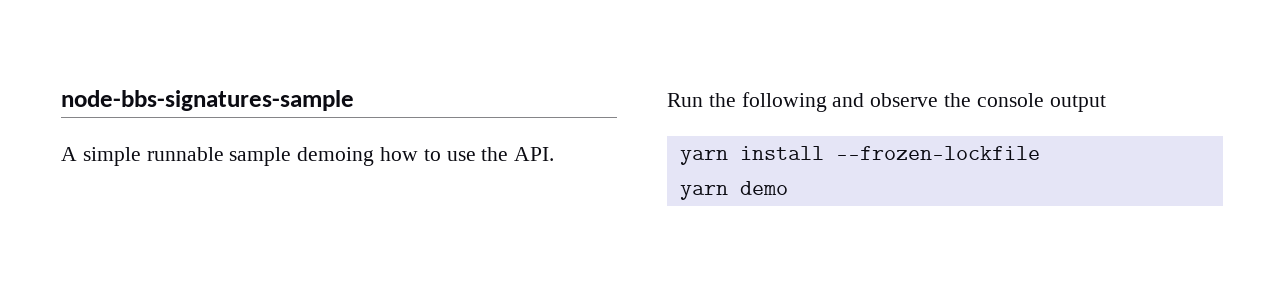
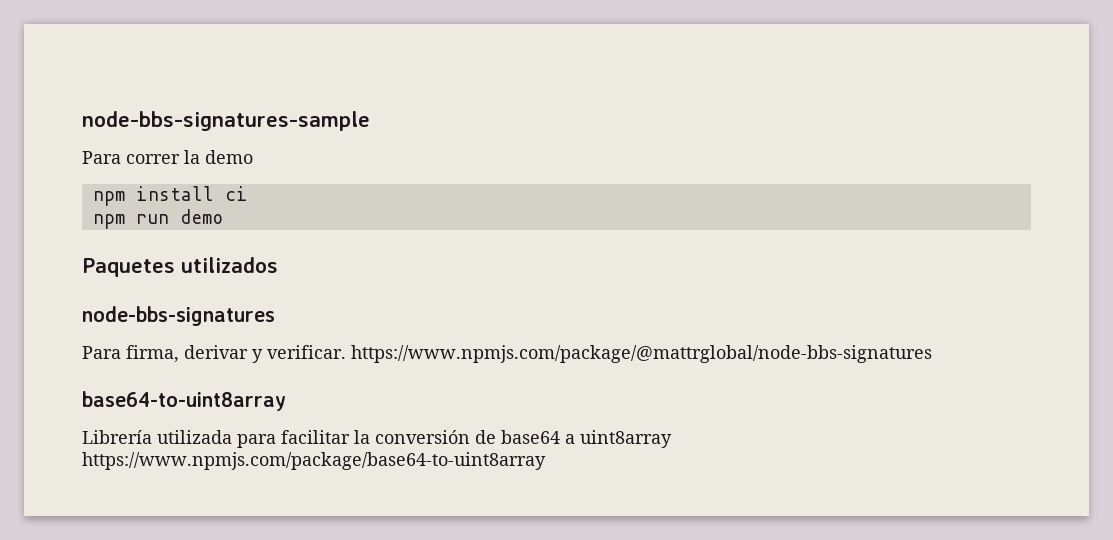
[61,147,555,166] [667,92,1106,112] [679,146,1040,165] [679,181,788,200] A simple runnable sample demoing how to use the API. // Run the following and observe the console output // yarn install --frozen-lockfile // yarn demo -> [82,150,253,164] [92,186,248,206] [92,209,223,229] [82,257,278,277] [82,306,275,326] [82,345,932,363] [82,391,286,411] [82,430,672,448] [82,452,546,470] Para correr la demo // npm install ci // npm run demo // Paquetes utilizados // node-bbs-signatures // Para firma, derivar y verificar. https://www.npmjs.com/package/@mattrglobal/node-bbs-signatures // base64-to-uint8array // Librería utilizada para facilitar la conversión de base64 a uint8array https://www.npmjs.com/package/base64-to-uint8array

